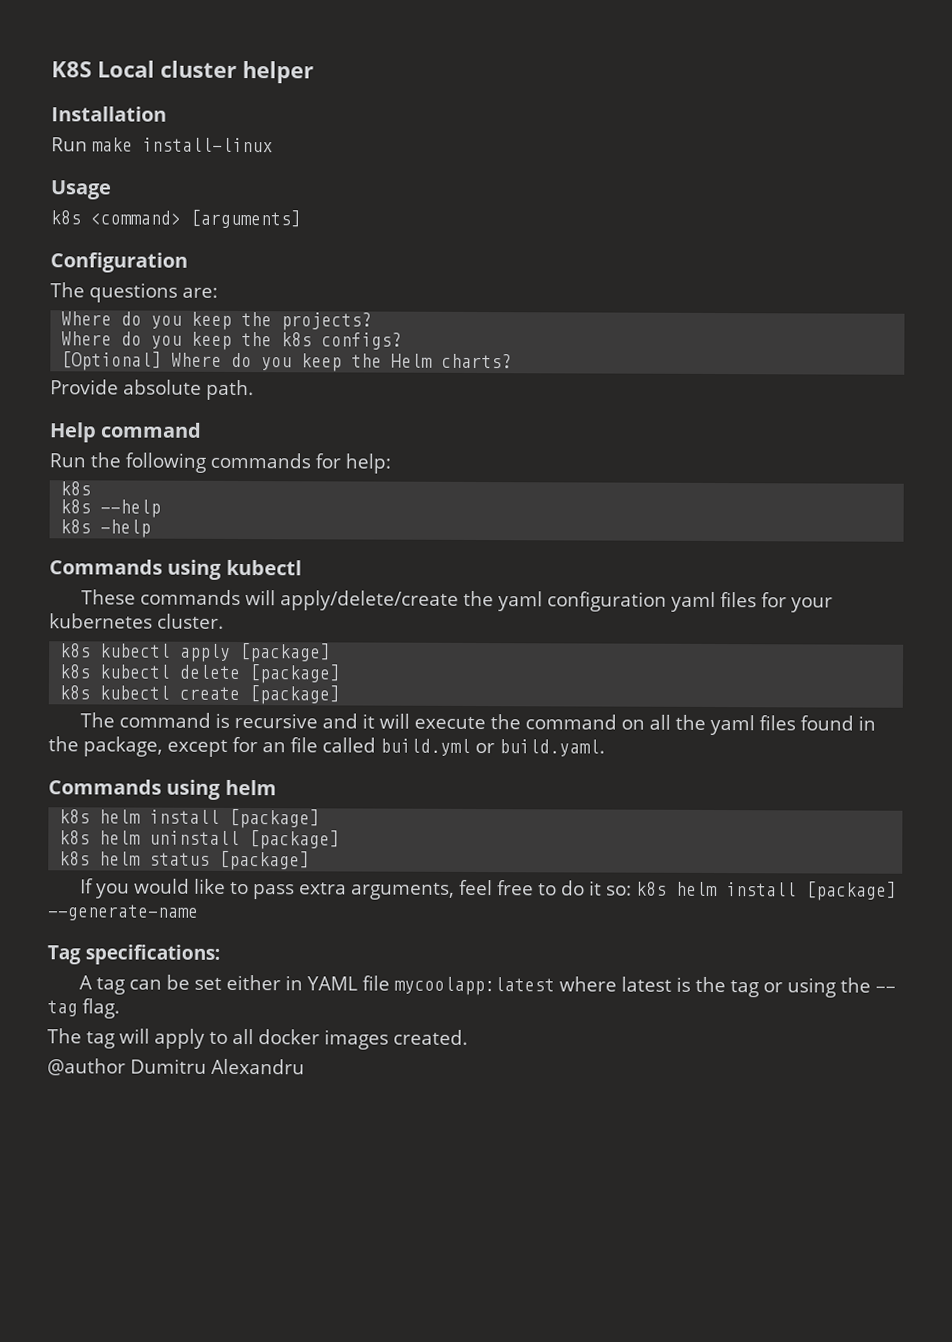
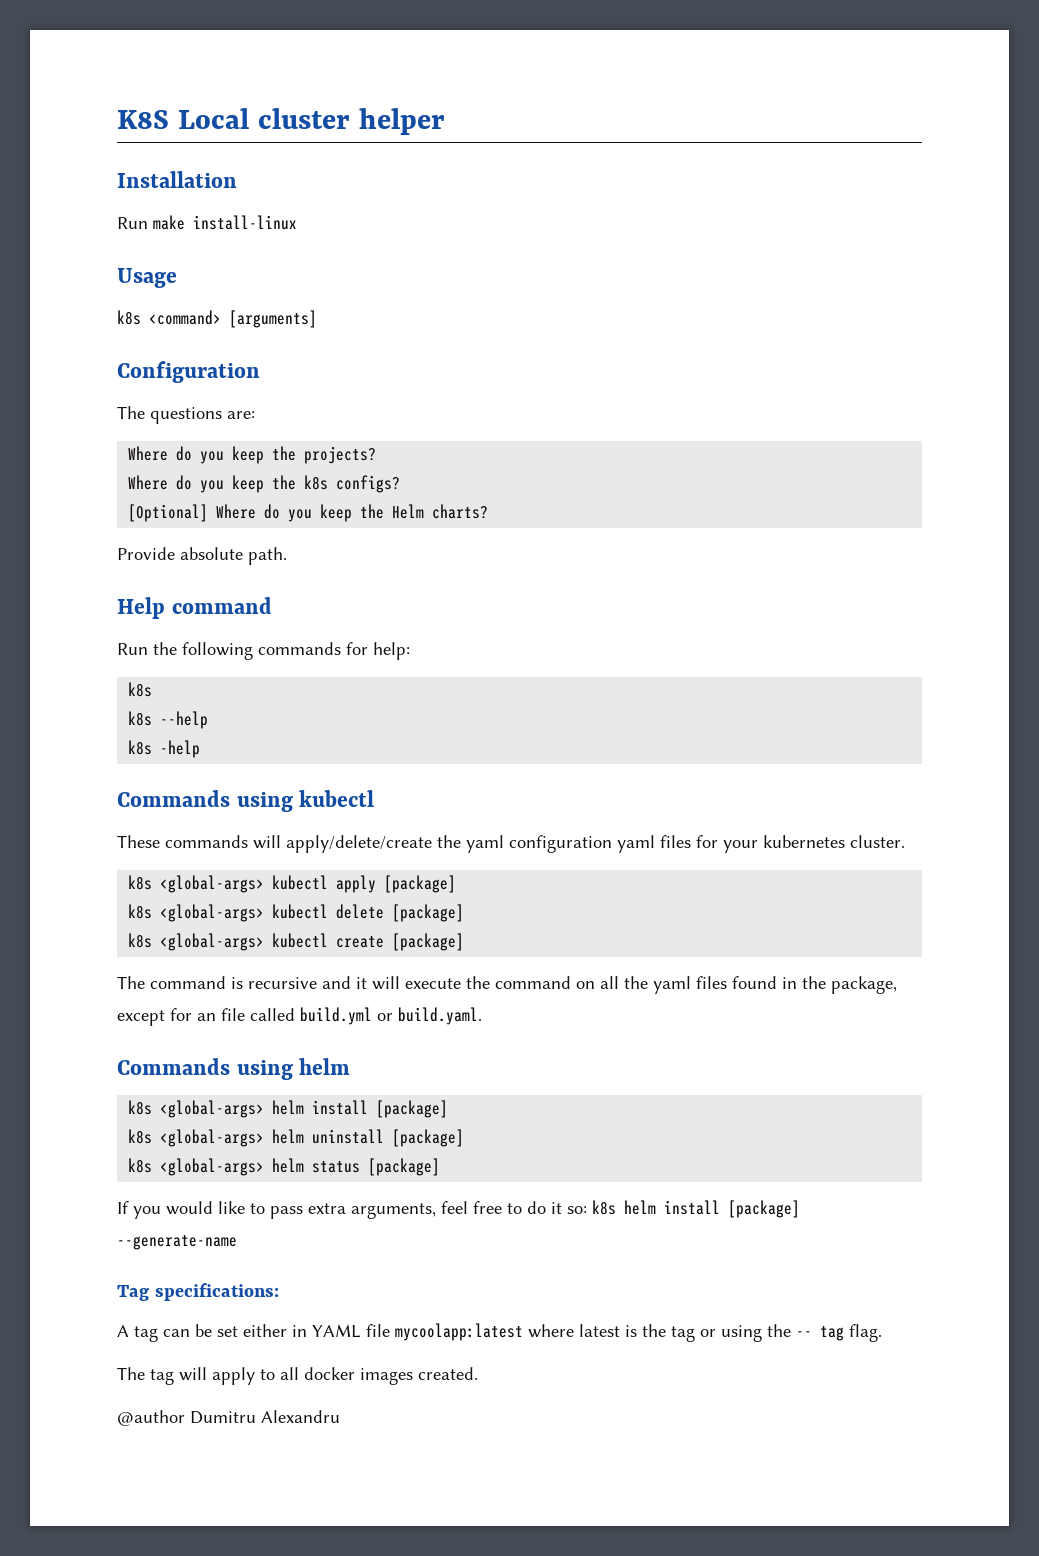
(92, 650) none -> [160,875,265,893] <global-args>
(92, 671) none -> [160,904,265,922] <global-args>
(91, 692) none -> [160,933,265,951] <global-args>
(91, 816) none -> [160,1100,265,1118] <global-args>
(91, 837) none -> [160,1129,265,1147] <global-args>
(91, 858) none -> [160,1158,265,1176] <global-args>

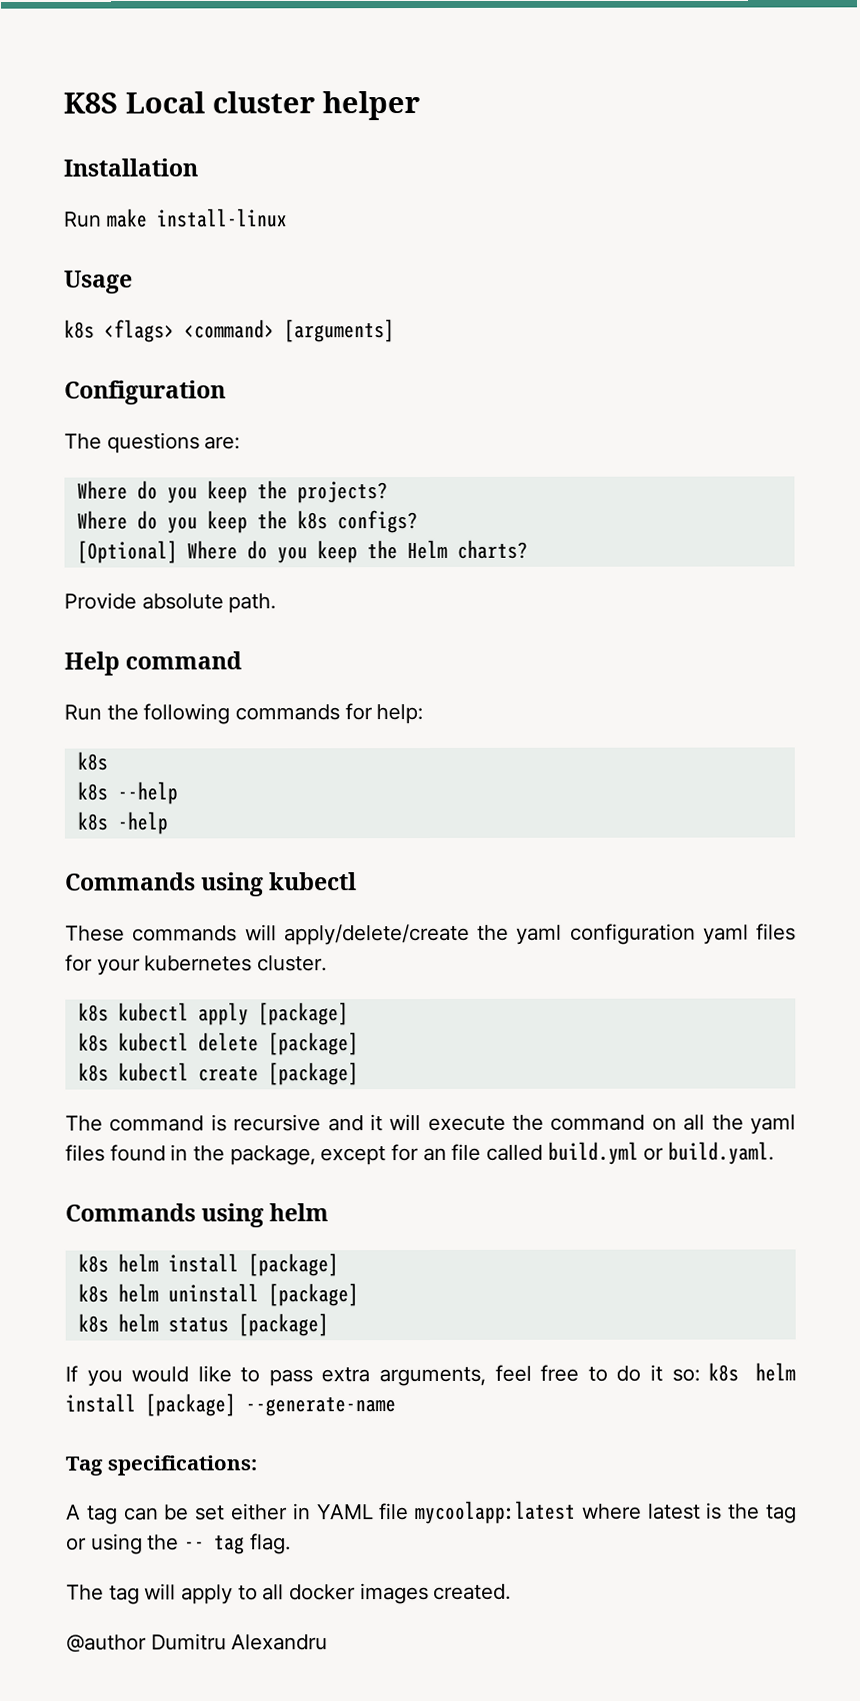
(141, 317) none -> [104,319,175,343] <flags>
[160,875,265,893] <global-args> -> (109, 1012) none
[160,904,265,922] <global-args> -> (109, 1042) none
[160,933,265,951] <global-args> -> (109, 1072) none
[160,1100,265,1118] <global-args> -> (109, 1263) none
[160,1129,265,1147] <global-args> -> (109, 1293) none
[160,1158,265,1176] <global-args> -> (109, 1323) none

